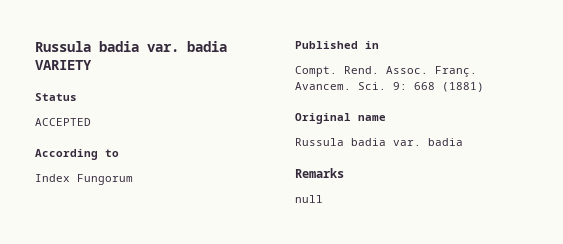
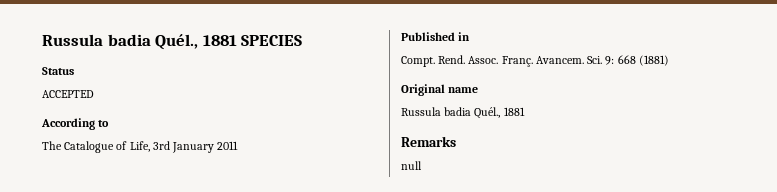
[35,41,227,52] [35,60,92,70] Russula badia var. badia VARIETY -> [42,34,303,50] Russula badia Quél., 1881 SPECIES
[35,174,133,185] Index Fungorum -> [42,141,239,153] The Catalogue of Life, 3rd January 2011
[393,138,463,146] var. badia -> [474,107,525,119] Quél., 1881

